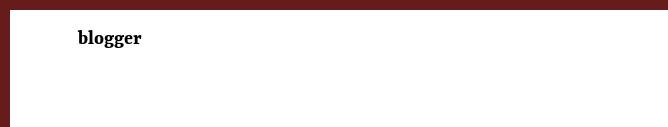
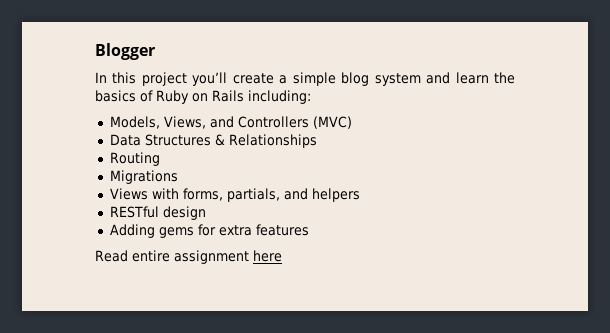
[77,30,142,48] blogger -> [95,43,155,60] [95,72,515,86] [95,90,311,104] [109,116,352,129] [109,134,317,148] [109,152,160,166] [109,170,178,184] [109,188,360,202] [109,206,206,220] [109,224,309,238] [95,250,282,264] Blogger // In this project you’ll create a simple blog system and learn the basics of Ruby on Rails including: // Models, Views, and Controllers (MVC) // Data Structures & Relationships // Routing // Migrations // Views with forms, partials, and helpers // RESTful design // Adding gems for extra features // Read entire assignment here

